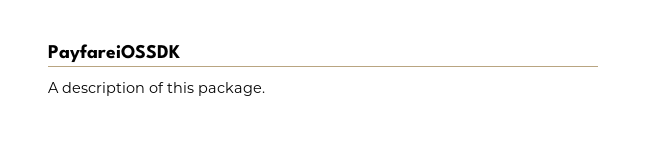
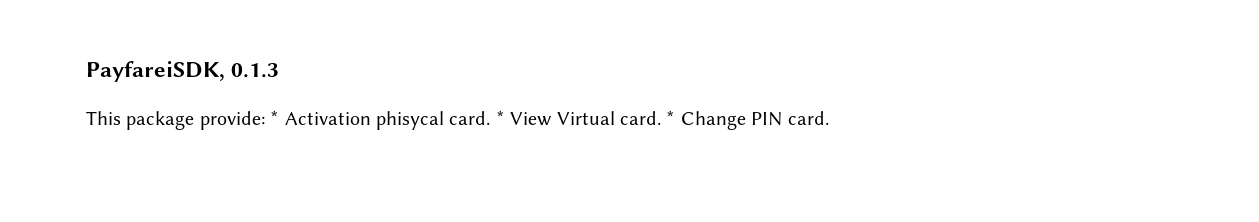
[48,44,180,63] [48,82,265,96] PayfareiOSSDK // A description of this package. -> [86,61,280,82] [86,110,829,130] PayfareiSDK, 0.1.3 // This package provide: * Activation phisycal card. * View Virtual card. * Change PIN card.

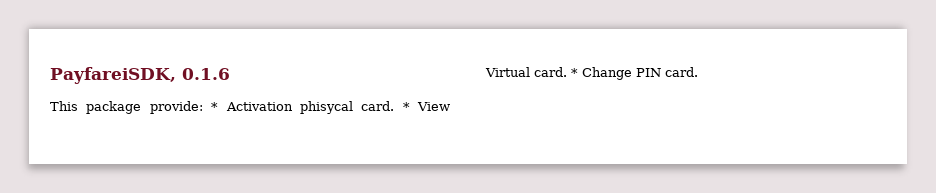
[231,63,280,78] 0.1.3 -> [182,68,230,80] 0.1.6

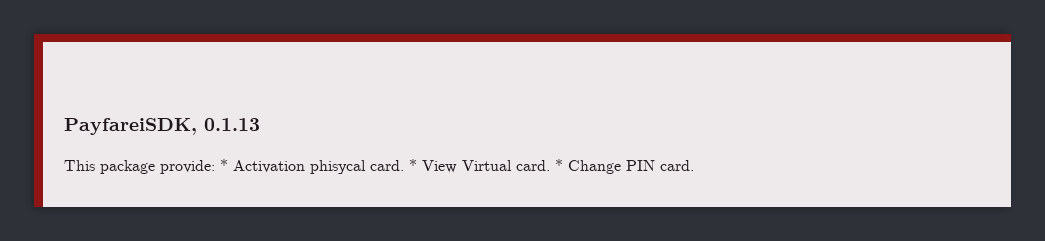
[182,68,230,80] 0.1.6 -> [204,118,260,131] 0.1.13

